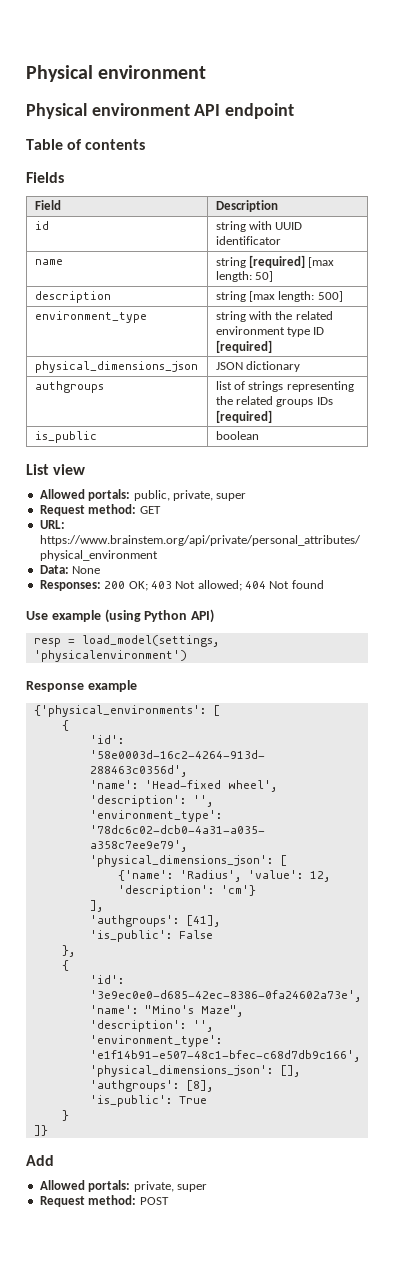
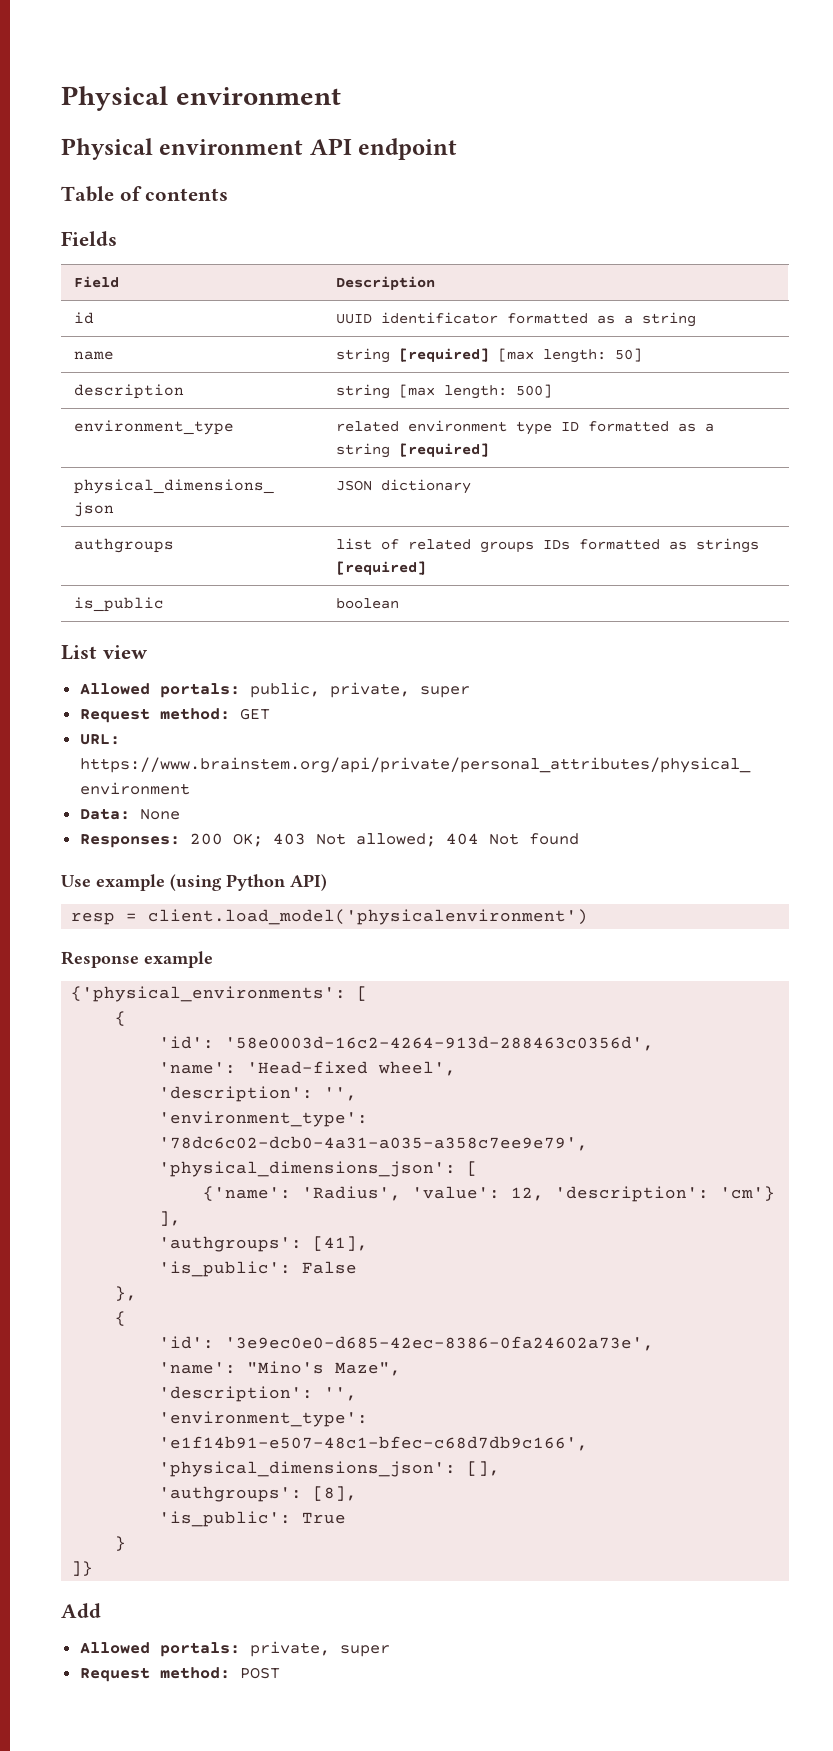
[215,221,273,232] string with -> (95, 318) none
(281, 240) none -> [507,312,697,327] formatted as a string
[215,311,293,322] string with the -> (235, 427) none
(325, 331) none -> [588,421,715,432] [336,443,391,458] formatted as a string
[248,381,354,392] [215,396,333,407] strings representing the related groups IDs -> [408,538,760,553] related groups IDs formatted as strings
[81,635,219,647] [33,650,187,662] load_model(settings, 'physicalenvironment') -> [148,909,589,925] client.load_model('physicalenvironment')

